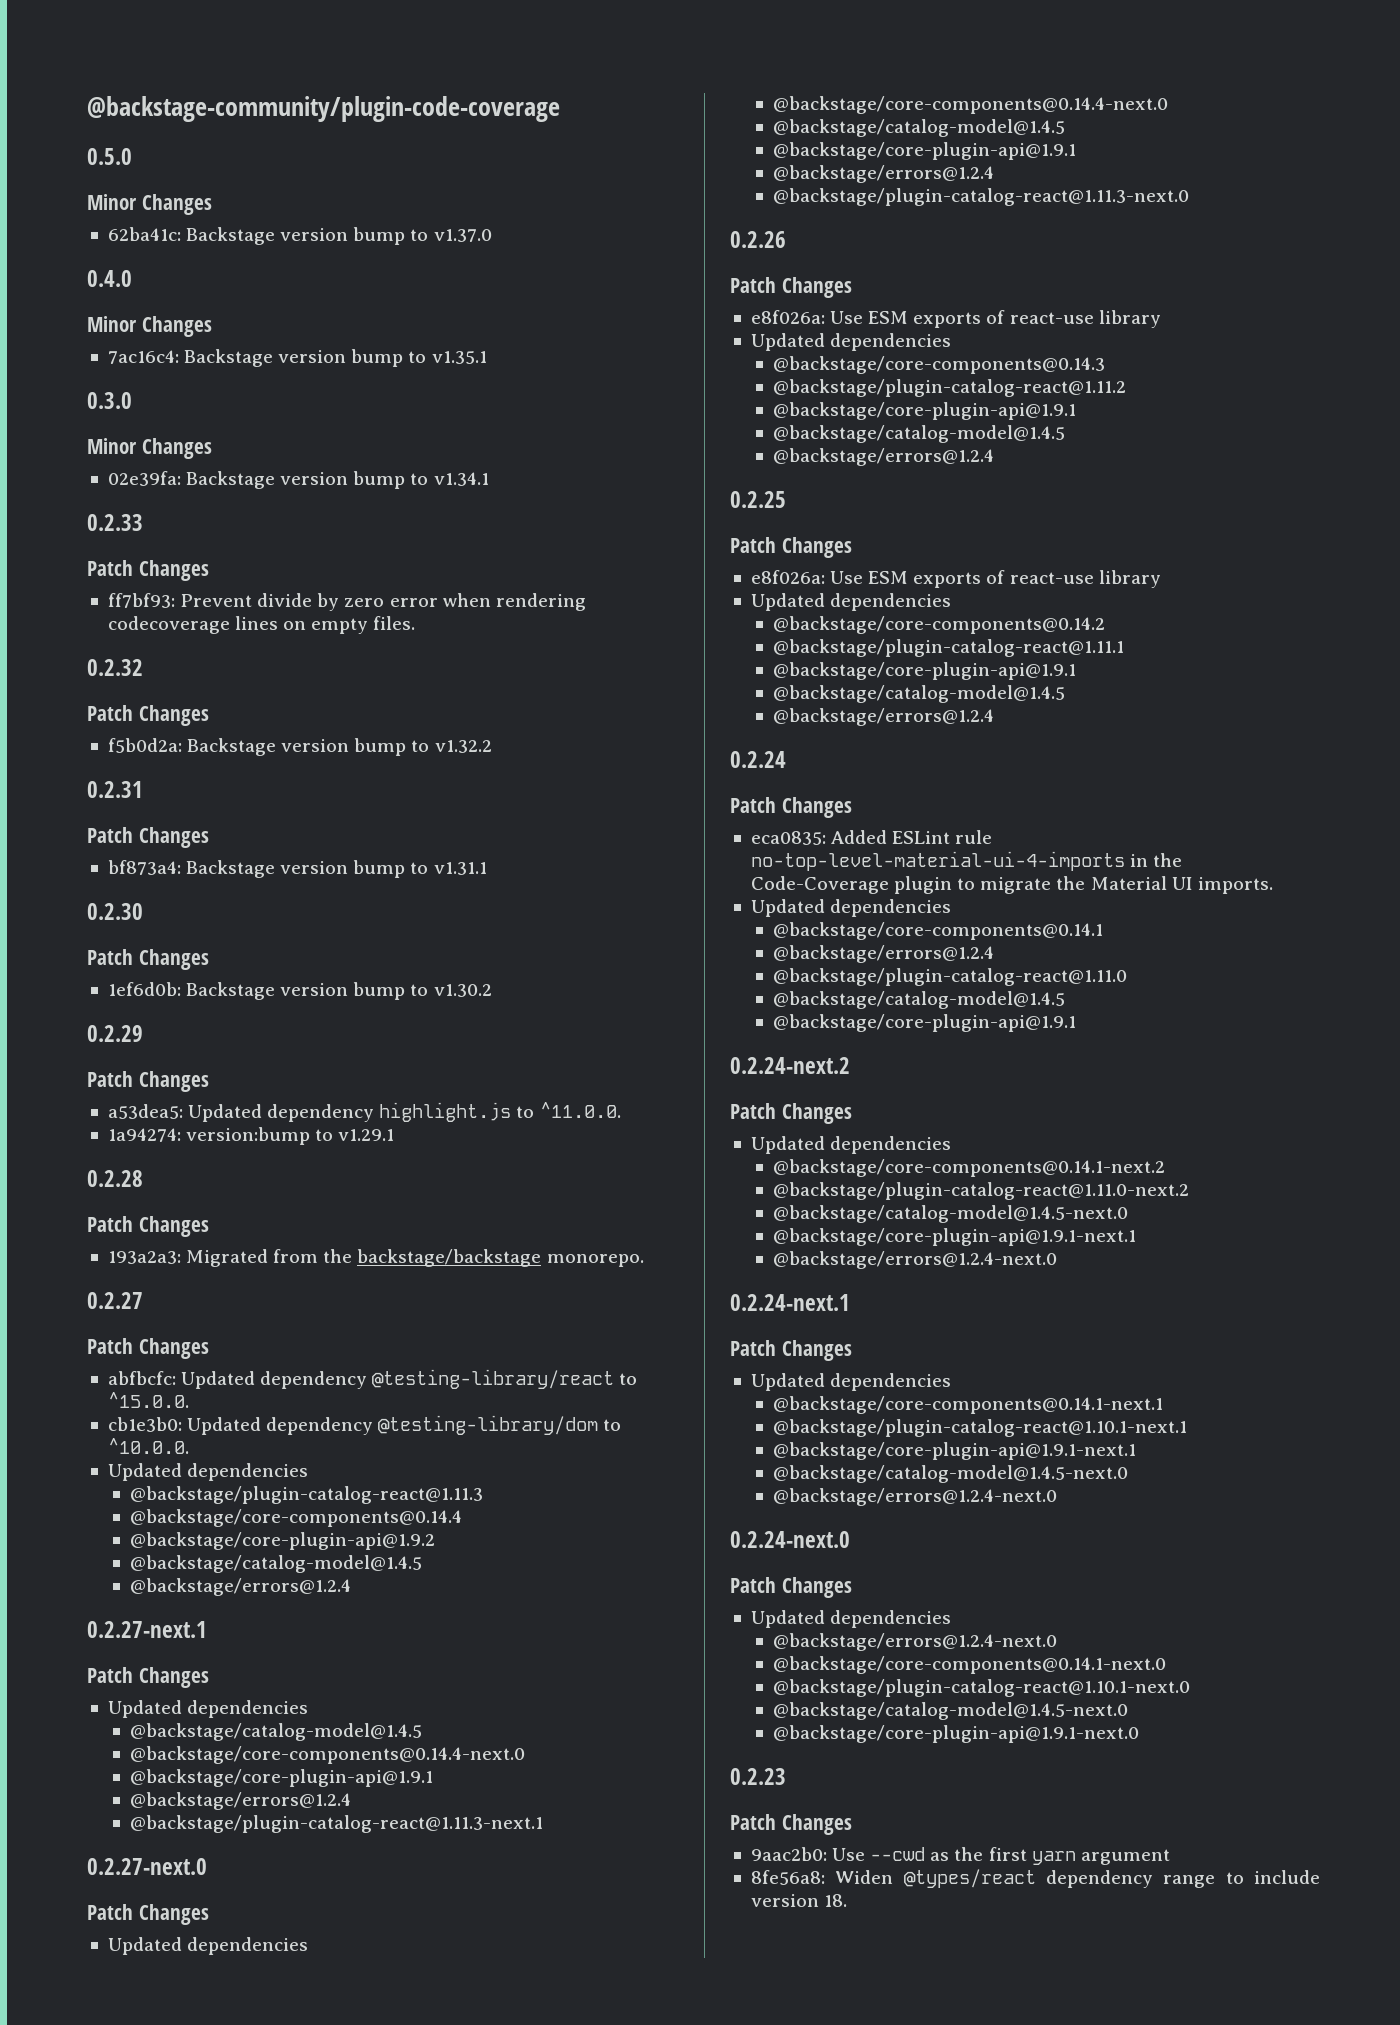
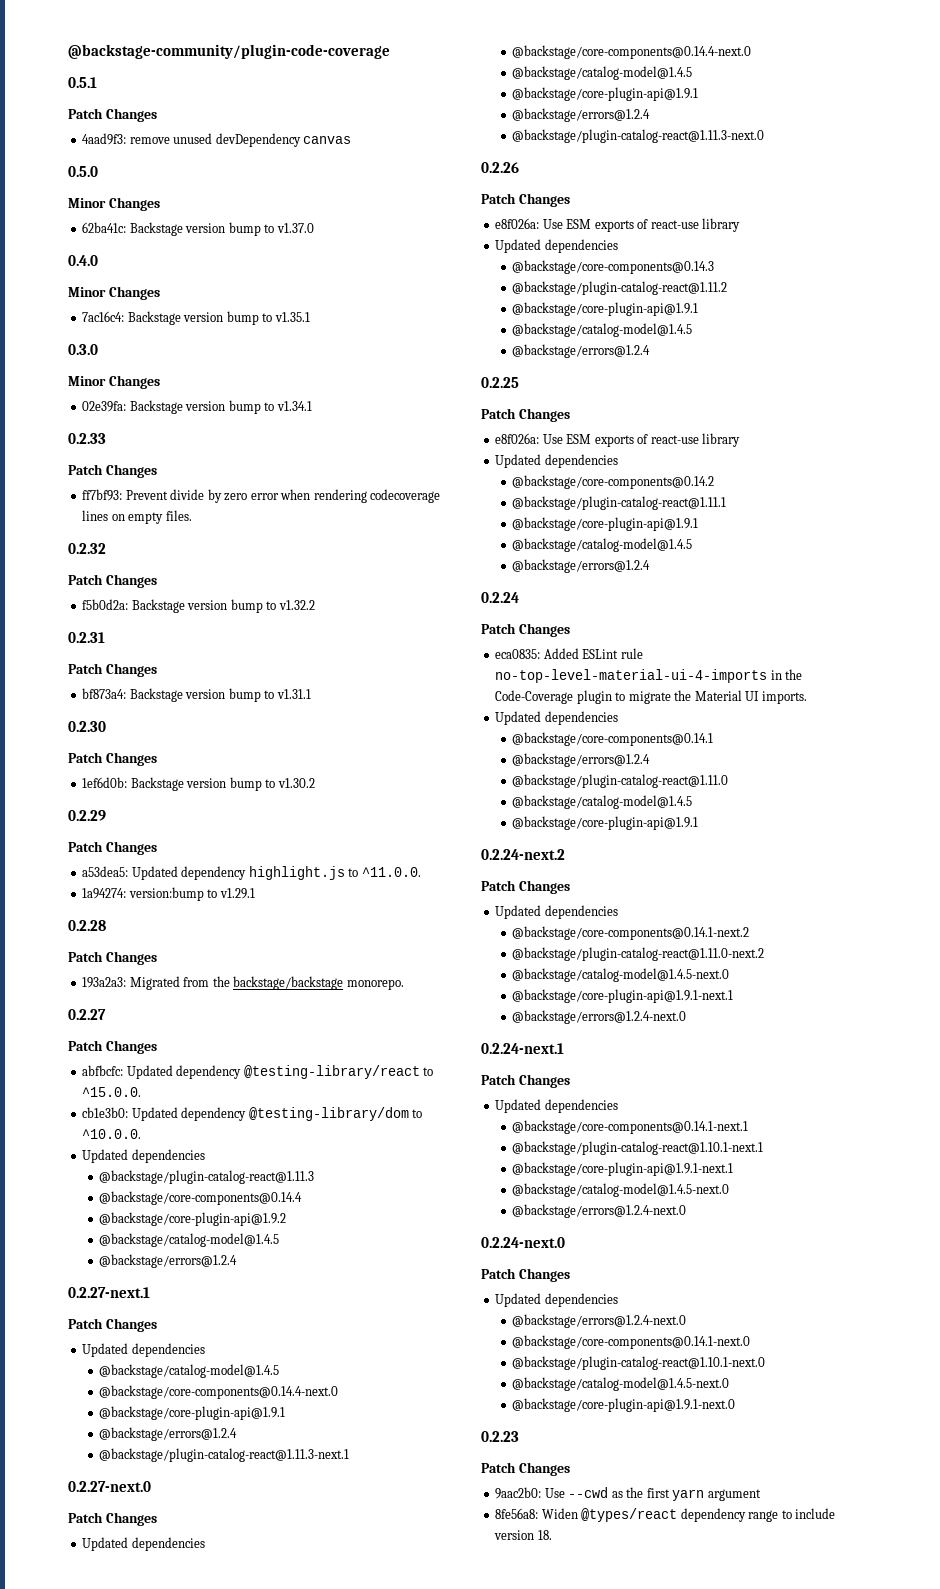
(560, 109) none -> [68,77,97,88] [68,108,157,122] [82,133,352,147] // 0.5.1 // Patch Changes // 4aad9f3: remove unused devDependency canvas

